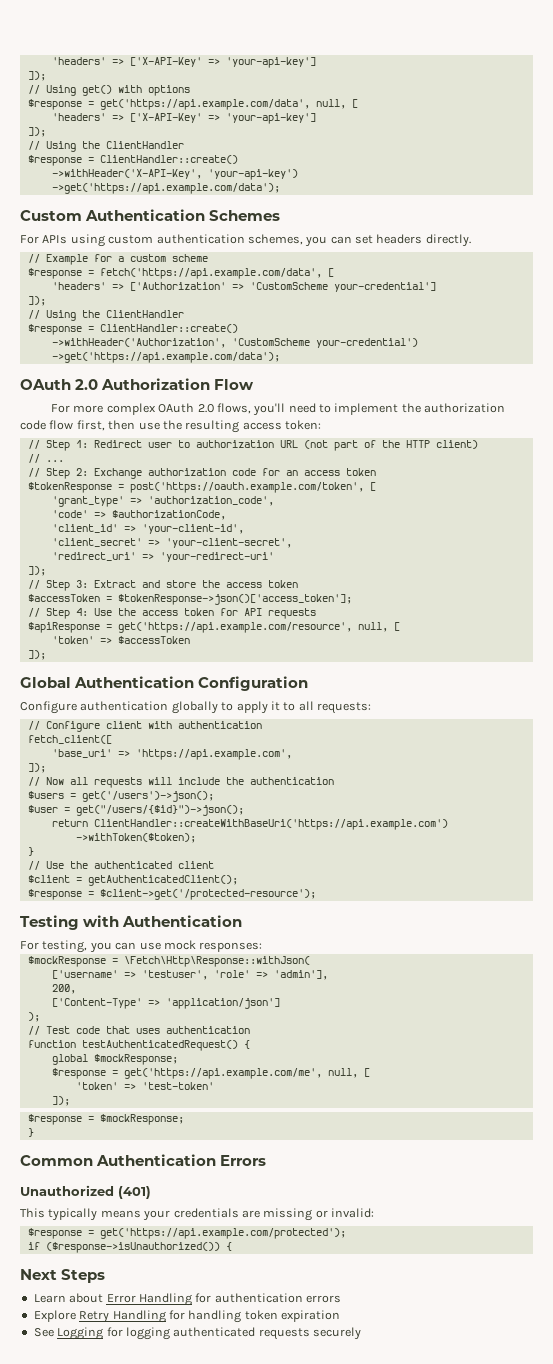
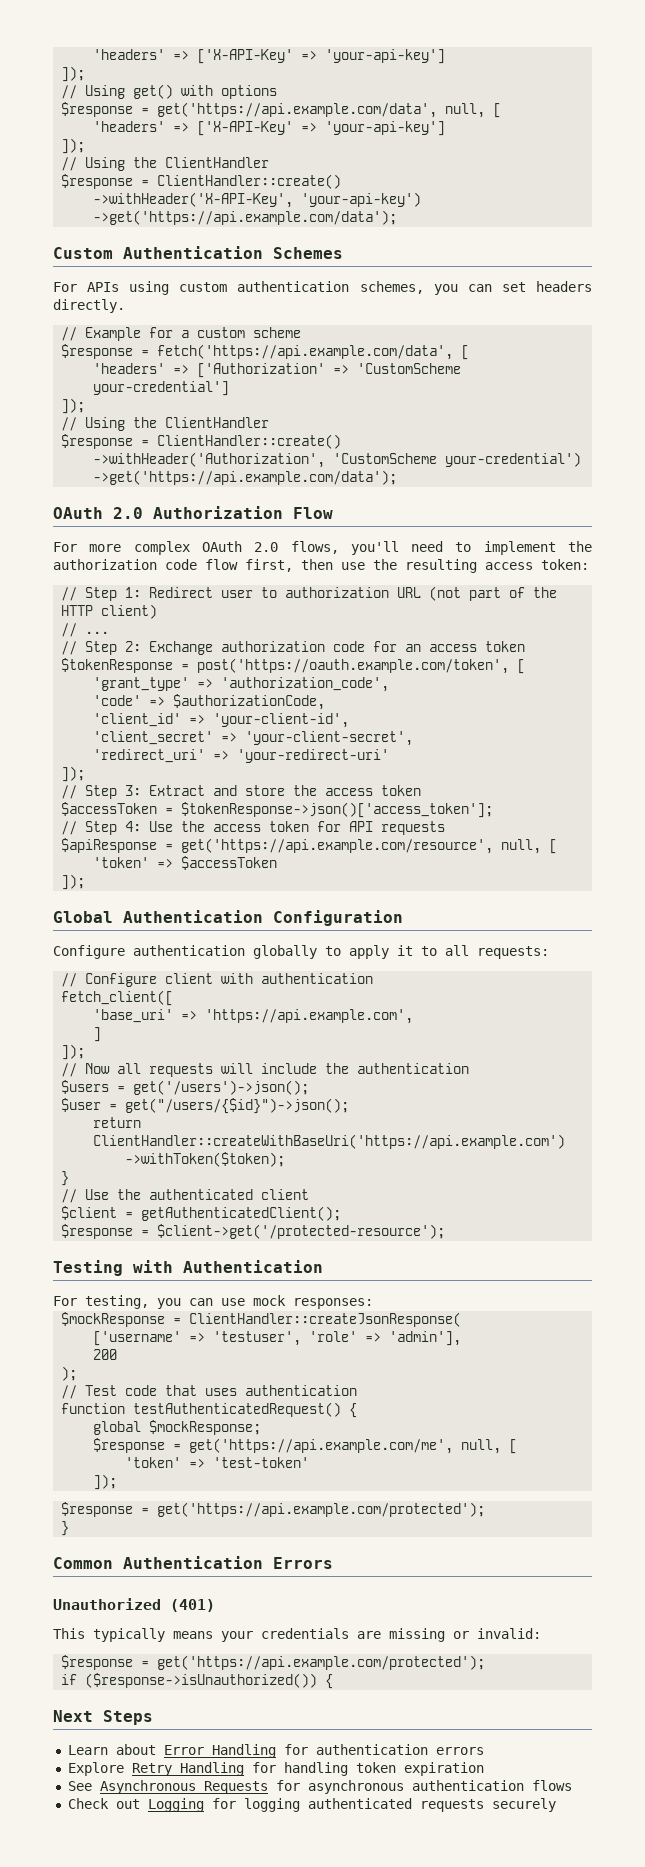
(292, 754) none -> [93,1027,102,1042] // ]
[123,956,310,967] \Fetch\Http\Response::withJson( -> [189,1312,462,1327] ClientHandler::createJsonResponse(
[51,984,76,994] [51,998,280,1009] 200, // ['Content-Type' => 'application/json'] -> [93,1349,118,1360] 200
[99,1114,184,1125] $mockResponse; -> [157,1502,486,1517] get('https://api.example.com/protected');
(54, 1332) none -> [99,1780,572,1794] [67,1798,140,1809] Asynchronous Requests for asynchronous authentication flows // Check out

